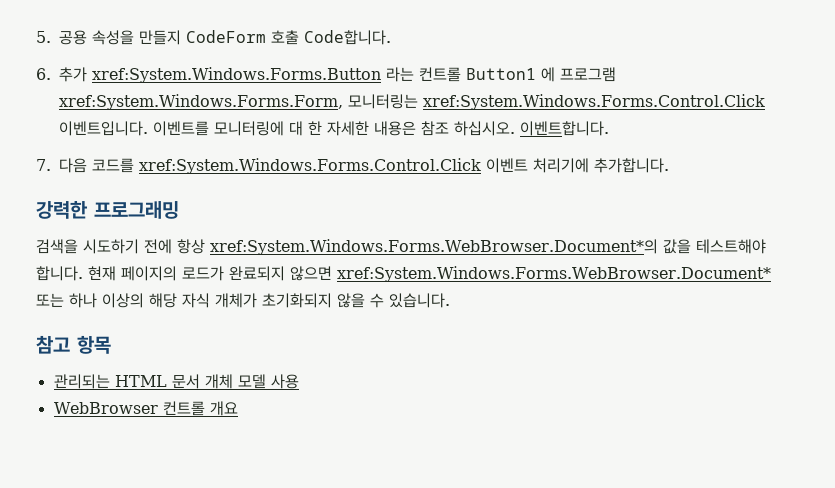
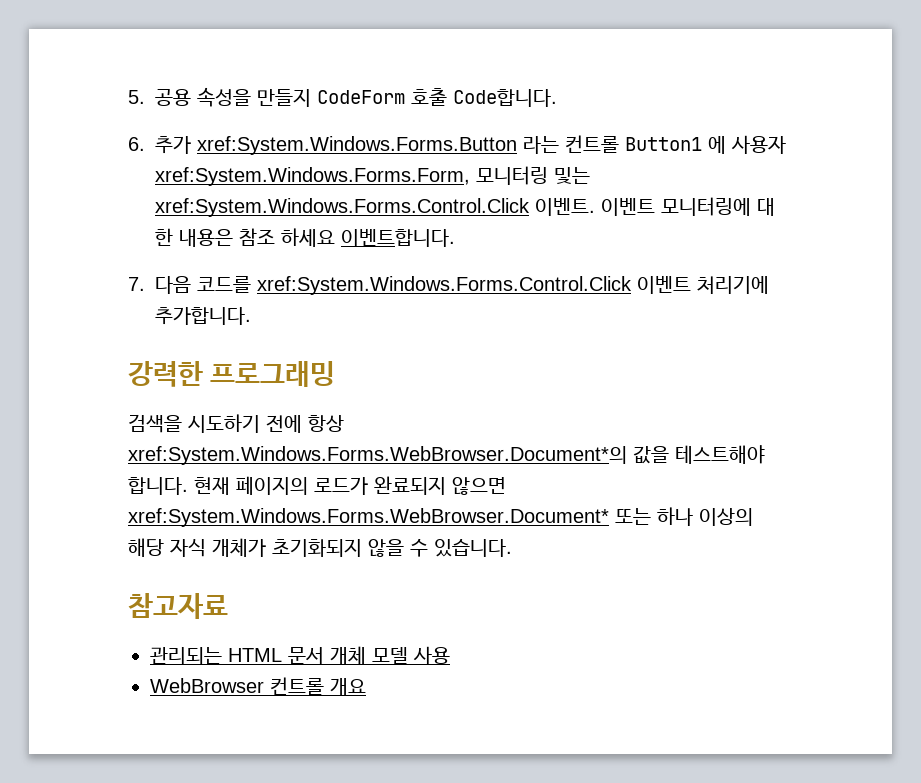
[559,67,616,82] [59,94,765,110] [59,121,209,136] 프로그램 xref:System.Windows.Forms.Form, 모니터링는 xref:System.Windows.Forms.Control.Click 이벤트입니다. 이벤트를 -> [731,135,786,154] [155,166,590,186] [155,197,655,217] 사용자 xref:System.Windows.Forms.Form, 모니터링 및는 xref:System.Windows.Forms.Control.Click 이벤트. 이벤트
[327,121,369,136] 자세한 -> (173, 237) none
[454,121,515,136] 하십시오. -> [281,228,335,247] 하세요
[36,335,111,354] 참고 항목 -> [128,593,228,619] 참고자료

